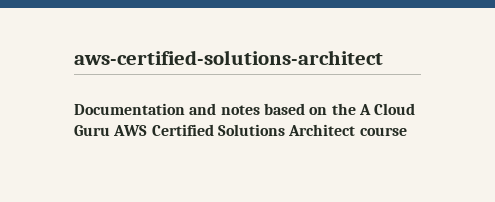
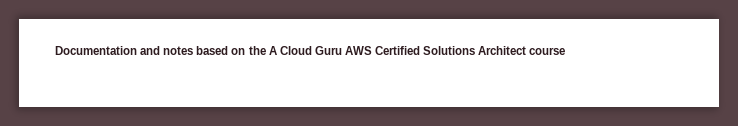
[74,50,383,65] aws-certified-solutions-architect // -> (55, 50) none

